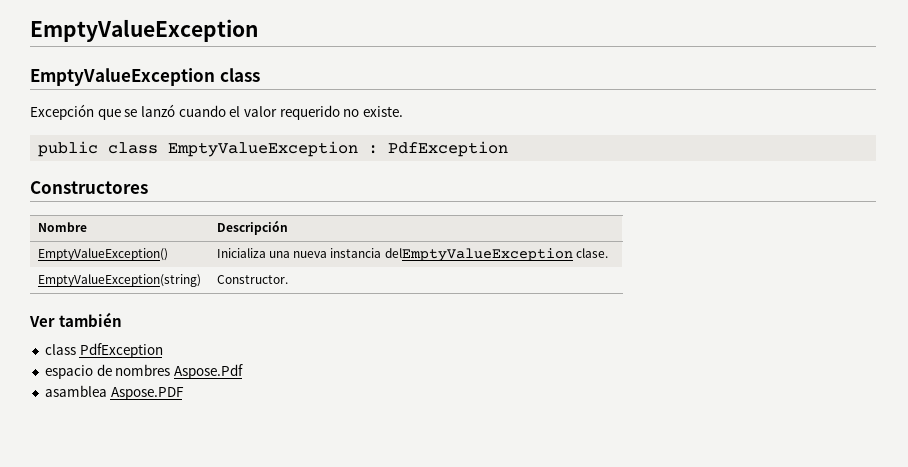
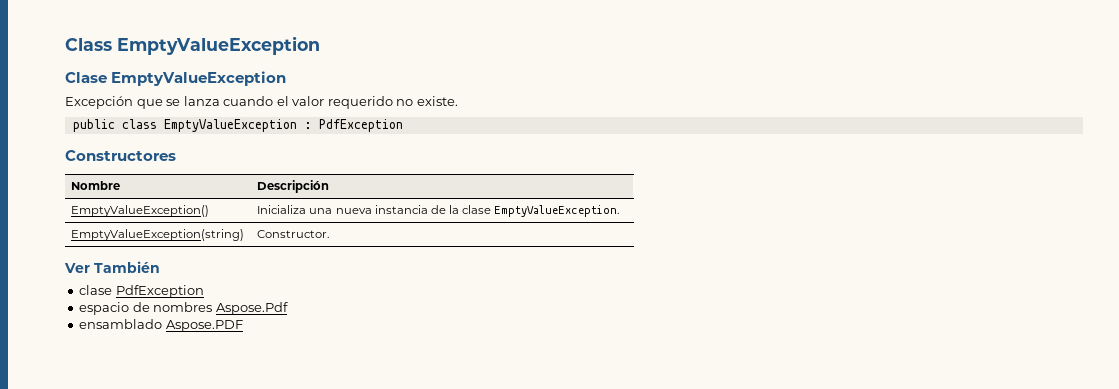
[30,19,258,42] [30,68,260,86] EmptyValueException // EmptyValueException class -> [65,36,320,55] [65,71,287,86] Class EmptyValueException // Clase EmptyValueException
[140,104,175,117] lanzó -> [183,96,220,106] lanza
[384,248,608,262] delEmptyValueException clase. -> [430,205,620,217] de la clase EmptyValueException.
[59,312,123,327] [44,344,76,355] también // class -> [94,261,160,273] [79,285,113,295] También // clase
[44,385,107,397] asamblea -> [79,319,163,329] ensamblado

